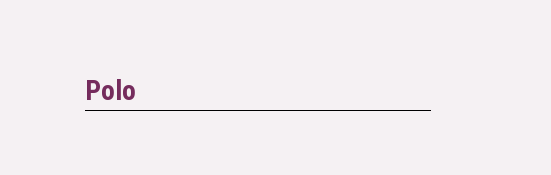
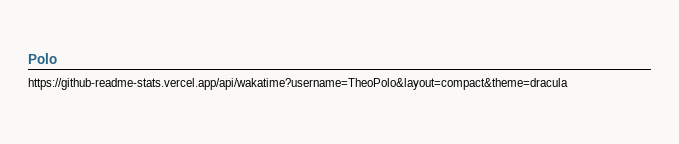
(136, 89) none -> [28,78,568,90] // https://github-readme-stats.vercel.app/api/wakatime?username=TheoPolo&layout=compact&theme=dracula

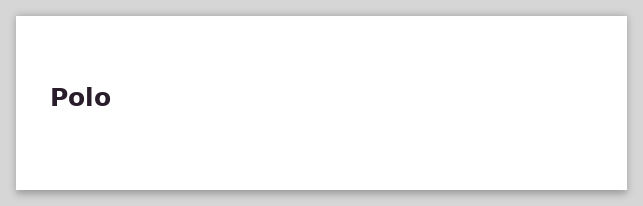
[28,78,568,90] // https://github-readme-stats.vercel.app/api/wakatime?username=TheoPolo&layout=compact&theme=dracula -> (111, 96) none

